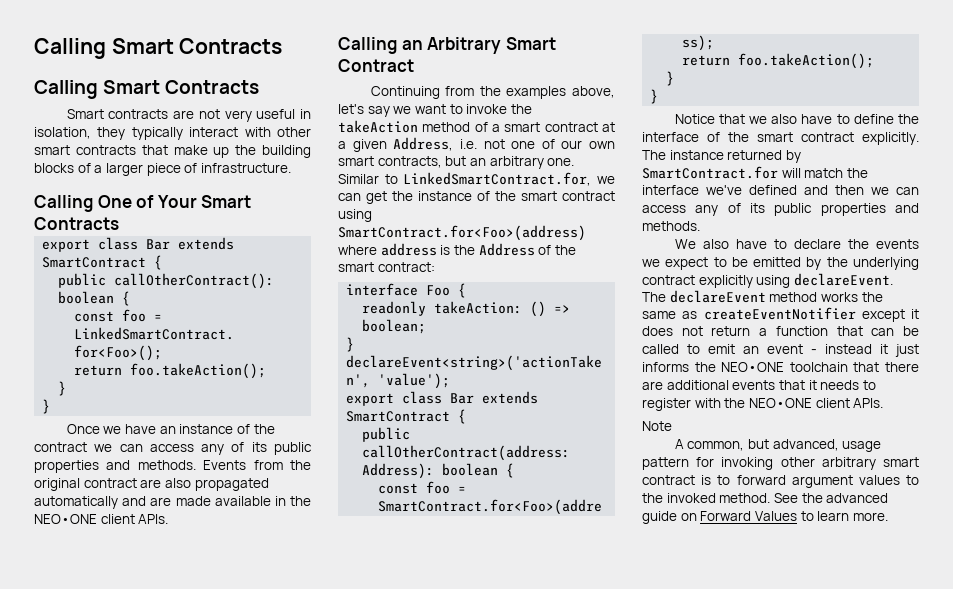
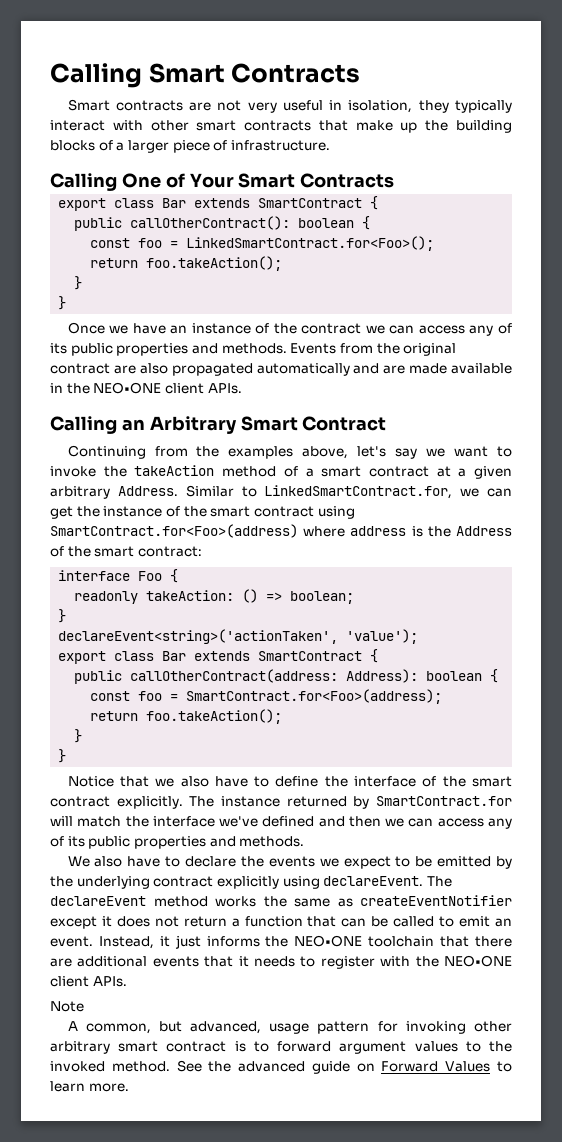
[34,38,283,59] [34,80,260,99] Calling Smart Contracts // Calling Smart Contracts -> [50,63,361,88] Calling Smart Contracts
[393,137,615,151] [338,156,575,169] Address, i.e. not one of our own smart contracts, but an arbitrary one. -> [50,486,178,499] arbitrary Address.
[767,344,872,354] event - instead -> [50,936,154,949] event. Instead,

